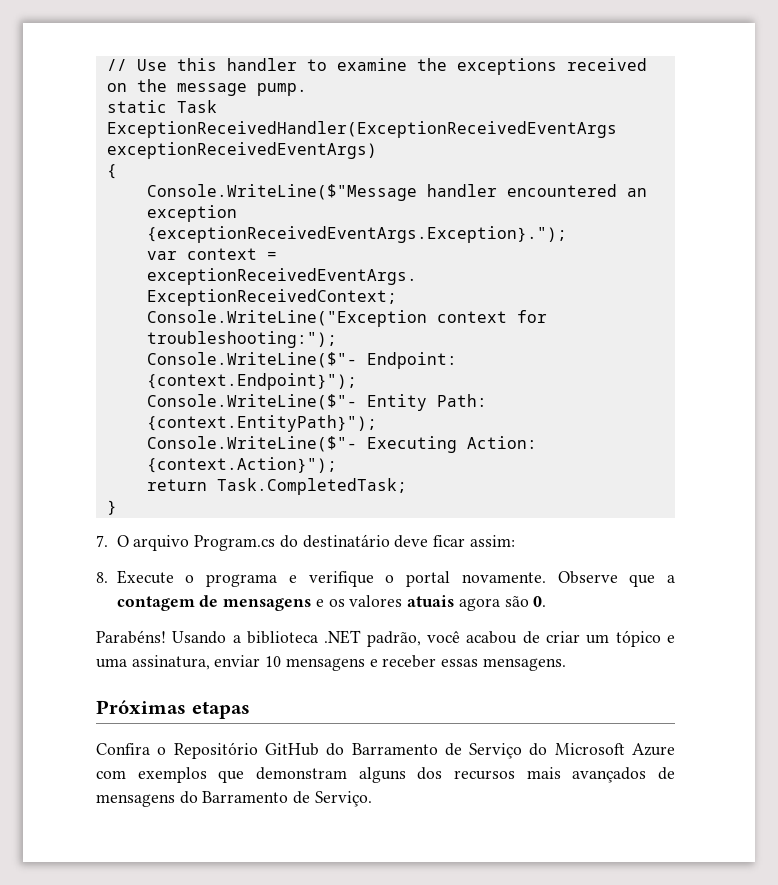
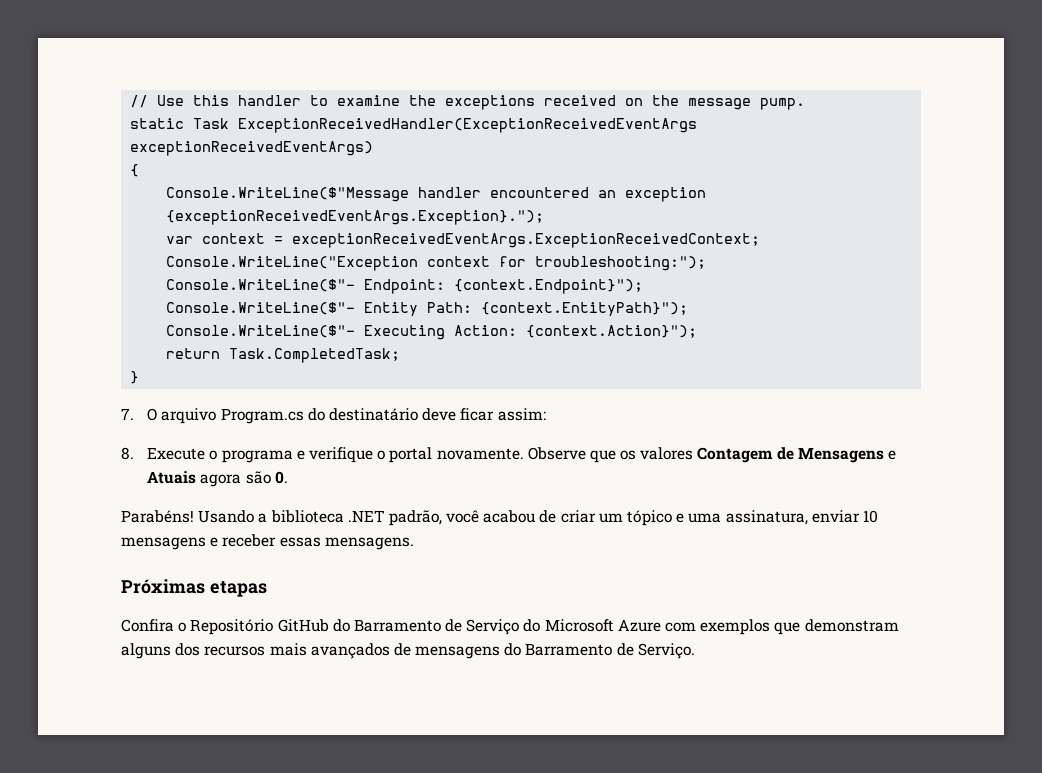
[667,575,676,583] [116,595,455,611] a contagem de mensagens e os valores atuais -> [620,447,896,463] [147,471,197,484] os valores Contagem de Mensagens e Atuais

